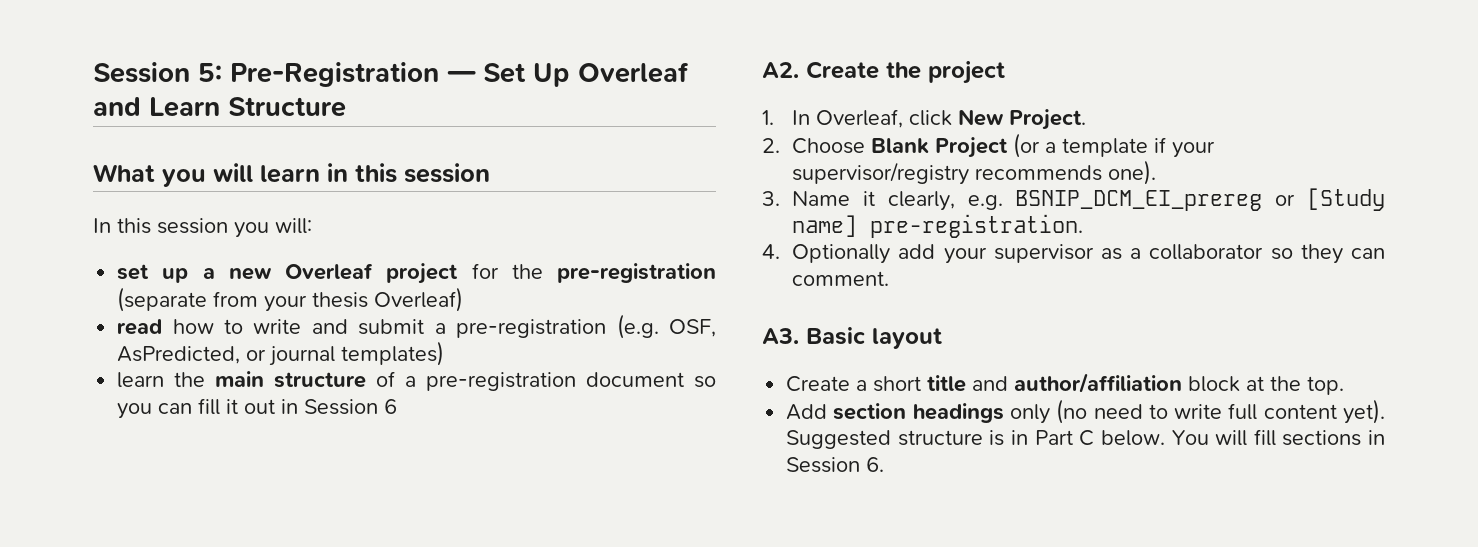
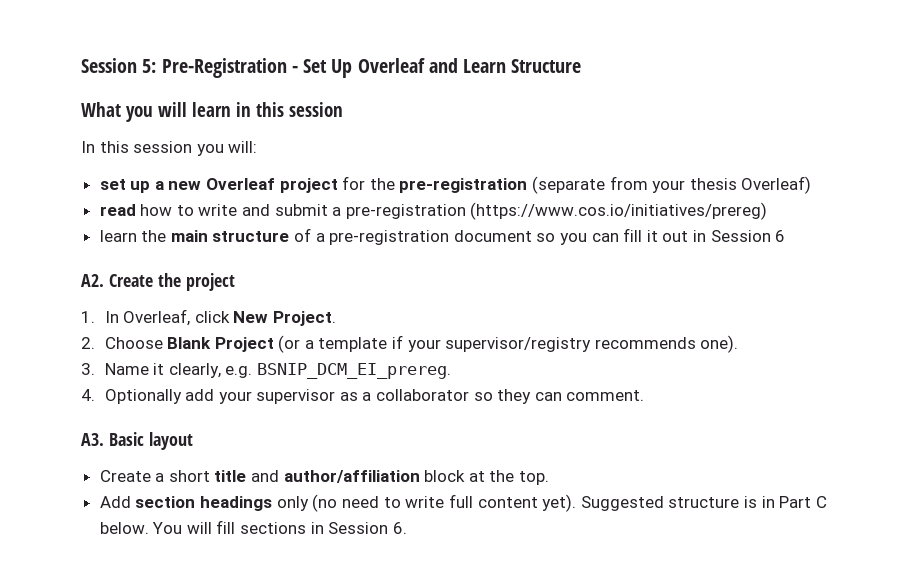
[447,71,476,82] — -> [291,66,298,73] -
[616,314,716,339] [117,341,445,366] (e.g. OSF, AsPredicted, or journal templates) -> [470,202,768,220] (https://www.cos.io/initiatives/prereg)
[1015,188,1385,211] [792,214,1084,238] BSNIP_DCM_EI_prereg or [Study name] pre-registration. -> [256,363,451,379] BSNIP_DCM_EI_prereg.

